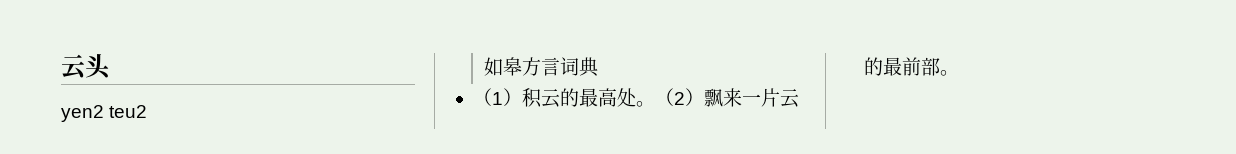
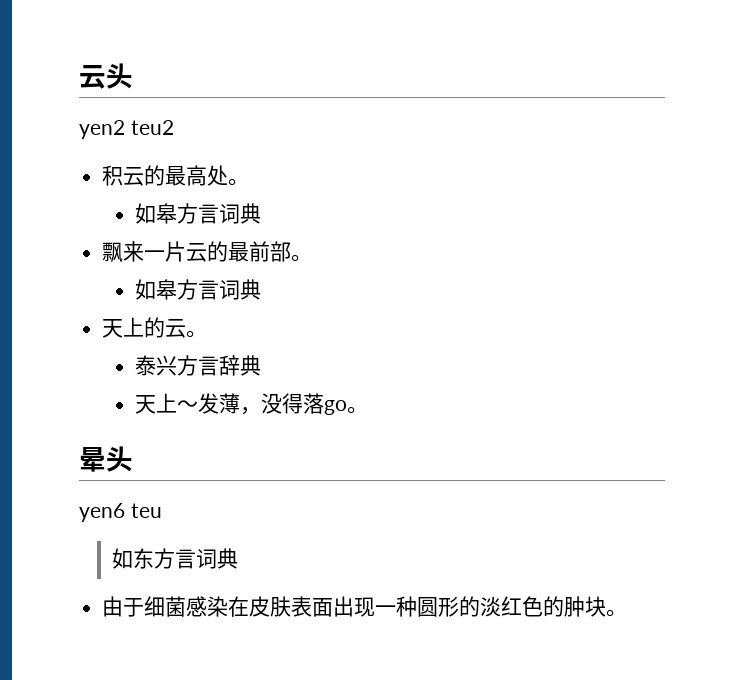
[483,57,599,77] [472,88,704,108] // 如皋方言词典 // （1）积云的最高处。（2） -> [102,165,250,186] [135,203,262,224] // 积云的最高处。 // 如皋方言词典 //
(959, 73) none -> [135,279,262,300] [102,317,208,338] [135,355,262,376] [135,393,369,415] [79,446,133,472] [79,503,162,522] [112,548,239,569] [102,596,628,617] // 如皋方言词典 // 天上的云。 // 泰兴方言辞典 // 天上～发薄，没得落go。 // 晕头 // yen6 teu // 如东方言词典 // 由于细菌感染在皮肤表面出现一种圆形的淡红色的肿块。

